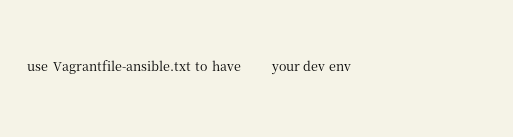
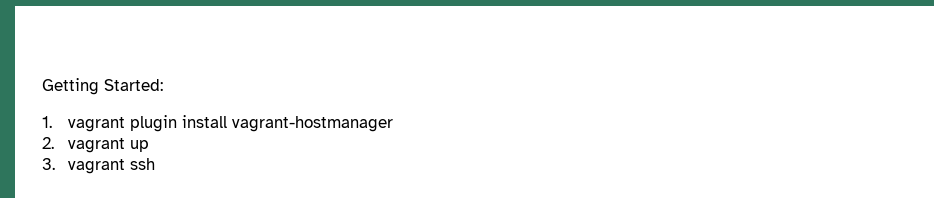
[27,60,351,75] use Vagrantfile-ansible.txt to have your dev env -> [42,78,163,95] [42,115,393,132] [42,137,149,153] [42,158,155,174] Getting Started: // 1. vagrant plugin install vagrant-hostmanager // 2. vagrant up // 3. vagrant ssh

